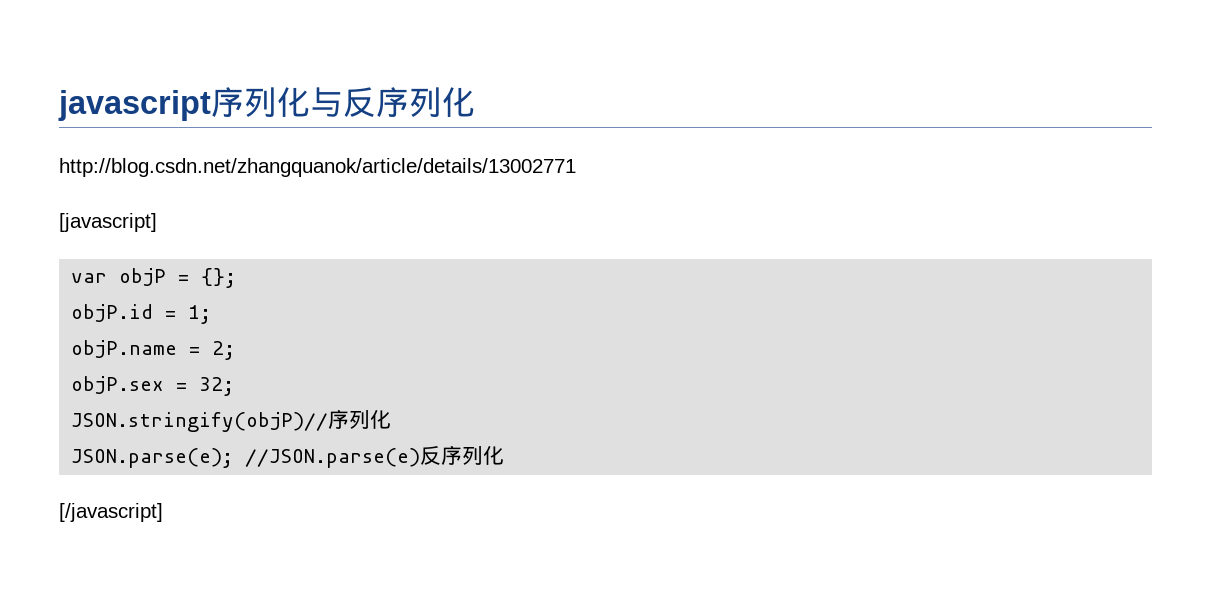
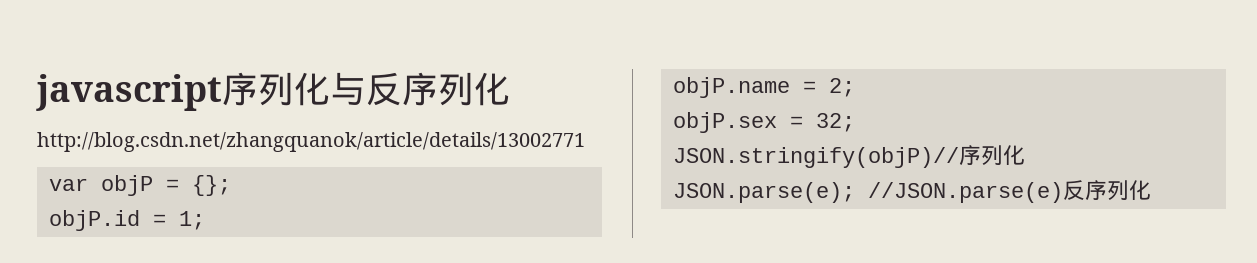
[59,213,157,232] // [javascript] -> (585, 142) none
[59,503,163,522] // [/javascript] -> (1151, 190) none

